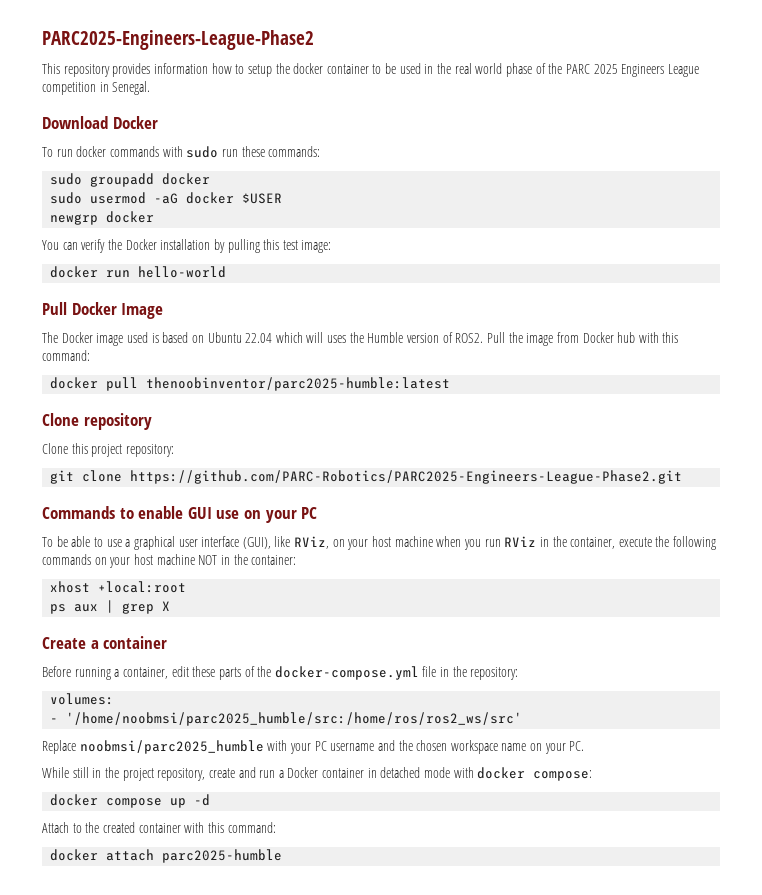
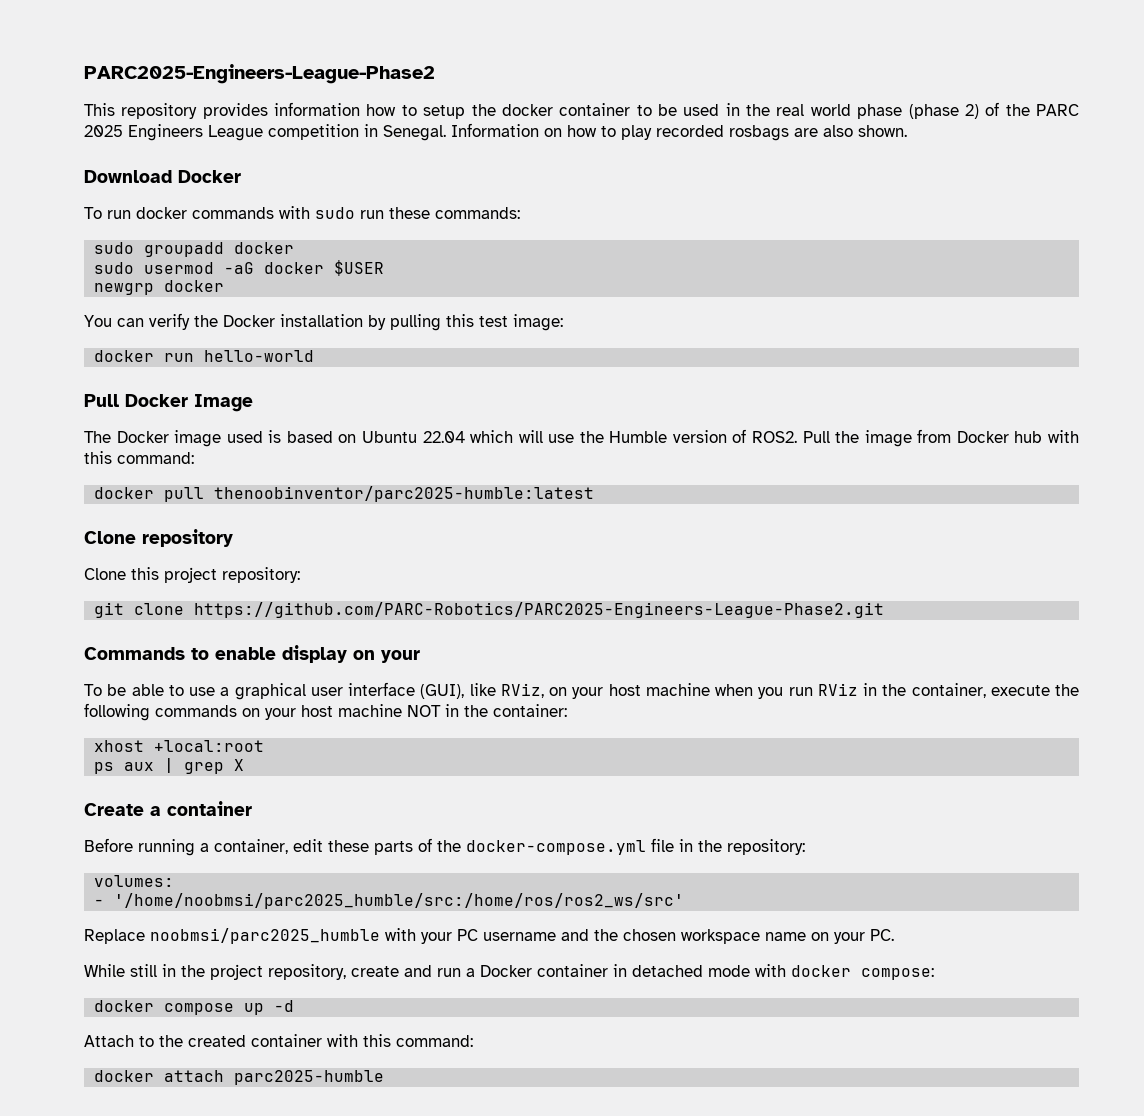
(532, 70) none -> [908,104,979,119] (phase 2)
(151, 88) none -> [451,123,907,141] Information on how to play recorded rosbags are also shown.
[327,335,347,343] uses -> [548,434,575,443] use
[187,507,318,523] GUI use on your PC -> [282,645,420,663] display on your

